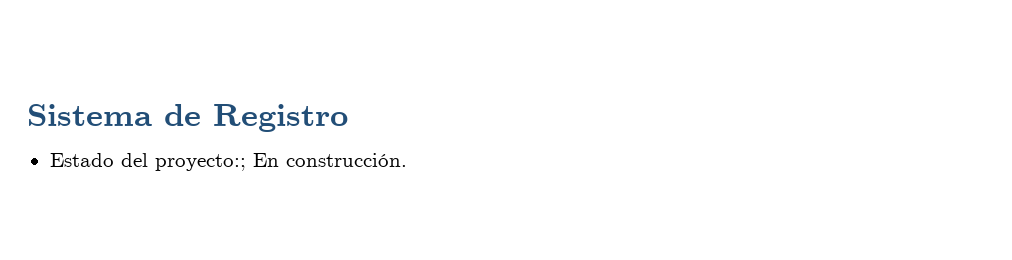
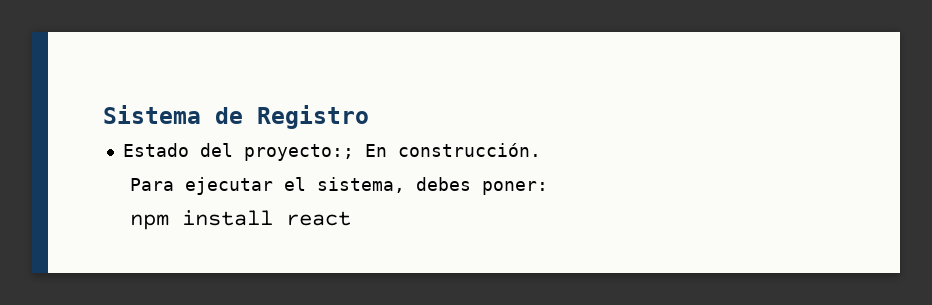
(407, 160) none -> [130,177,549,195] [130,210,352,230] // Para ejecutar el sistema, debes poner: // npm install react

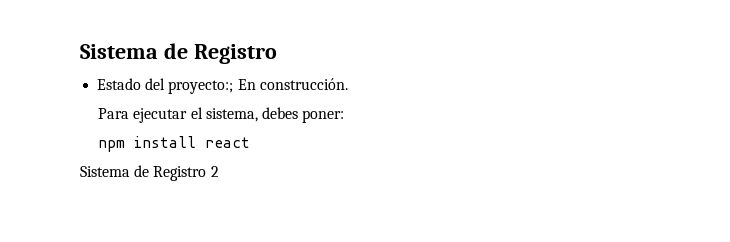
(352, 218) none -> [80,165,219,181] // Sistema de Registro 2

